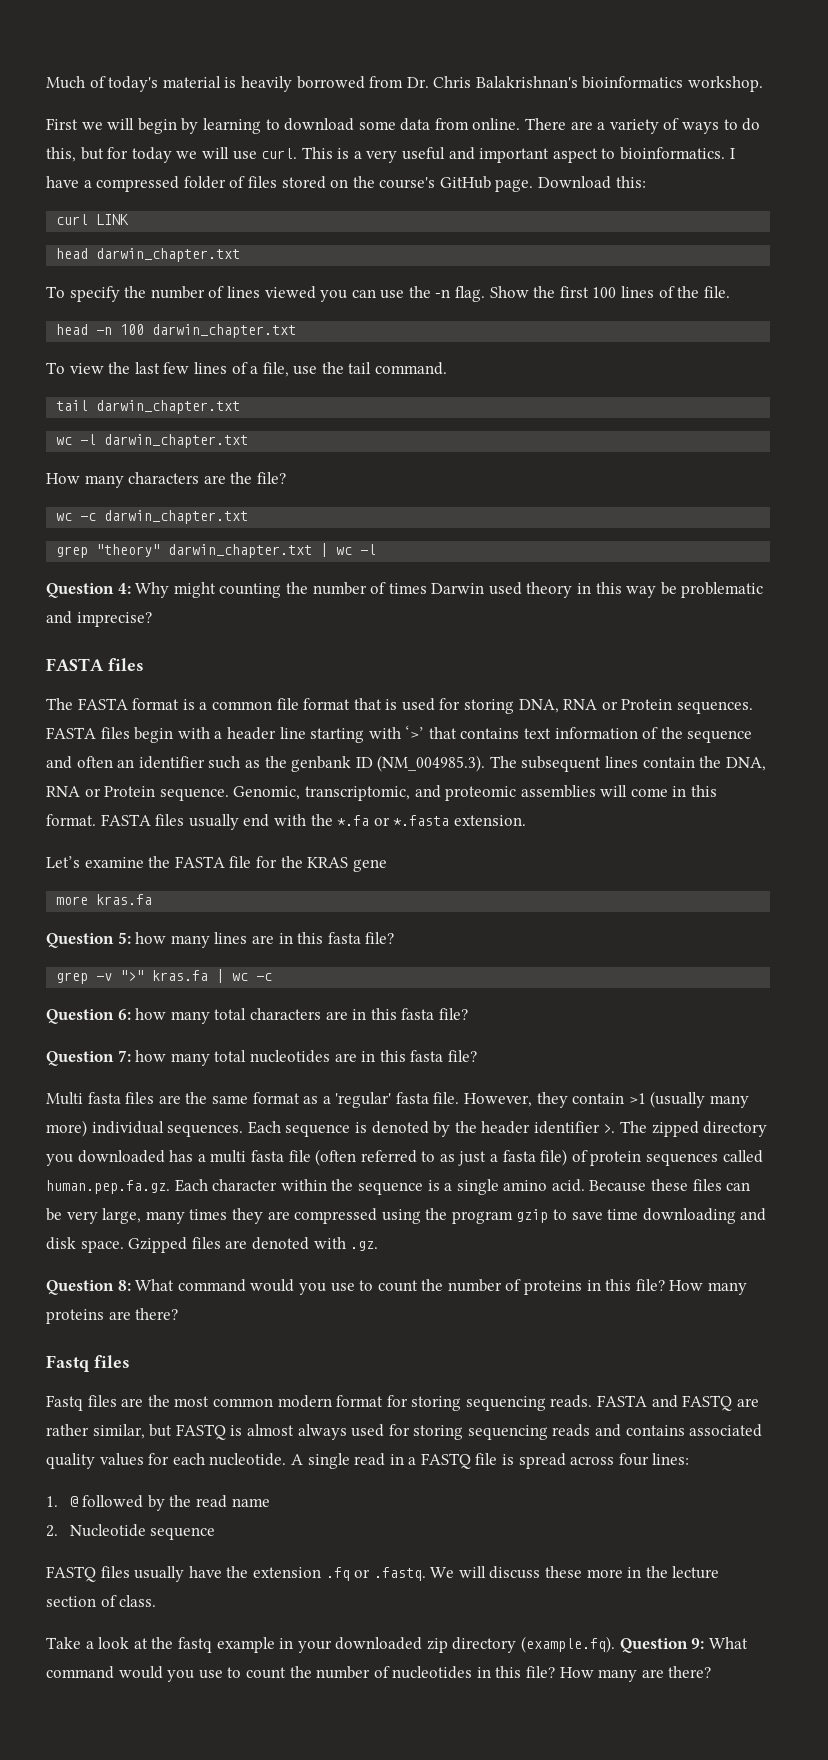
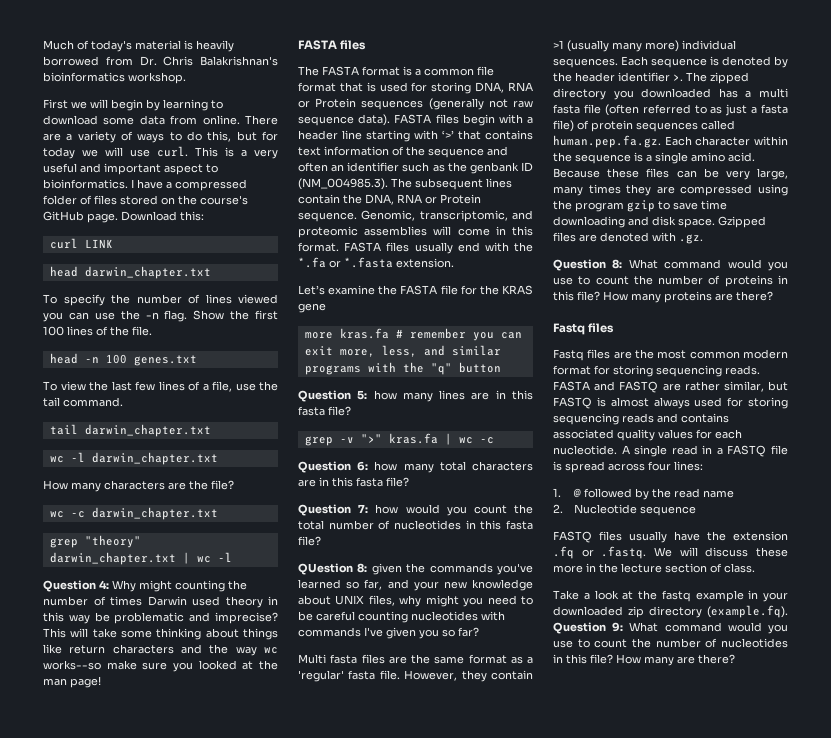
[152,324,297,338] darwin_chapter.txt -> [133,355,197,366] genes.txt
(152, 619) none -> [43,628,278,640] [43,644,278,656] [43,660,278,672] [43,676,101,688] This will take some thinking about things like return characters and the way wc works--so make sure you looked at the man page!
[677,701,754,714] sequences. -> [361,98,533,110] [298,114,391,126] sequences (generally not raw sequence data).
(153, 899) none -> [395,328,522,341] [304,345,501,357] [304,362,501,375] # remember you can exit more, less, and similar programs with the "q" button
[170,1050,477,1066] many total nucleotides are in this fasta file? -> [405,504,533,516] [298,520,533,530] [298,536,321,546] [298,563,533,575] [298,579,533,591] [298,595,533,607] [298,611,505,623] [298,627,479,639] would you count the total number of nucleotides in this fasta file? // QUestion 8: given the commands you've learned so far, and your new knowledge about UNIX files, why might you need to be careful counting nucleotides with commands I've given you so far?

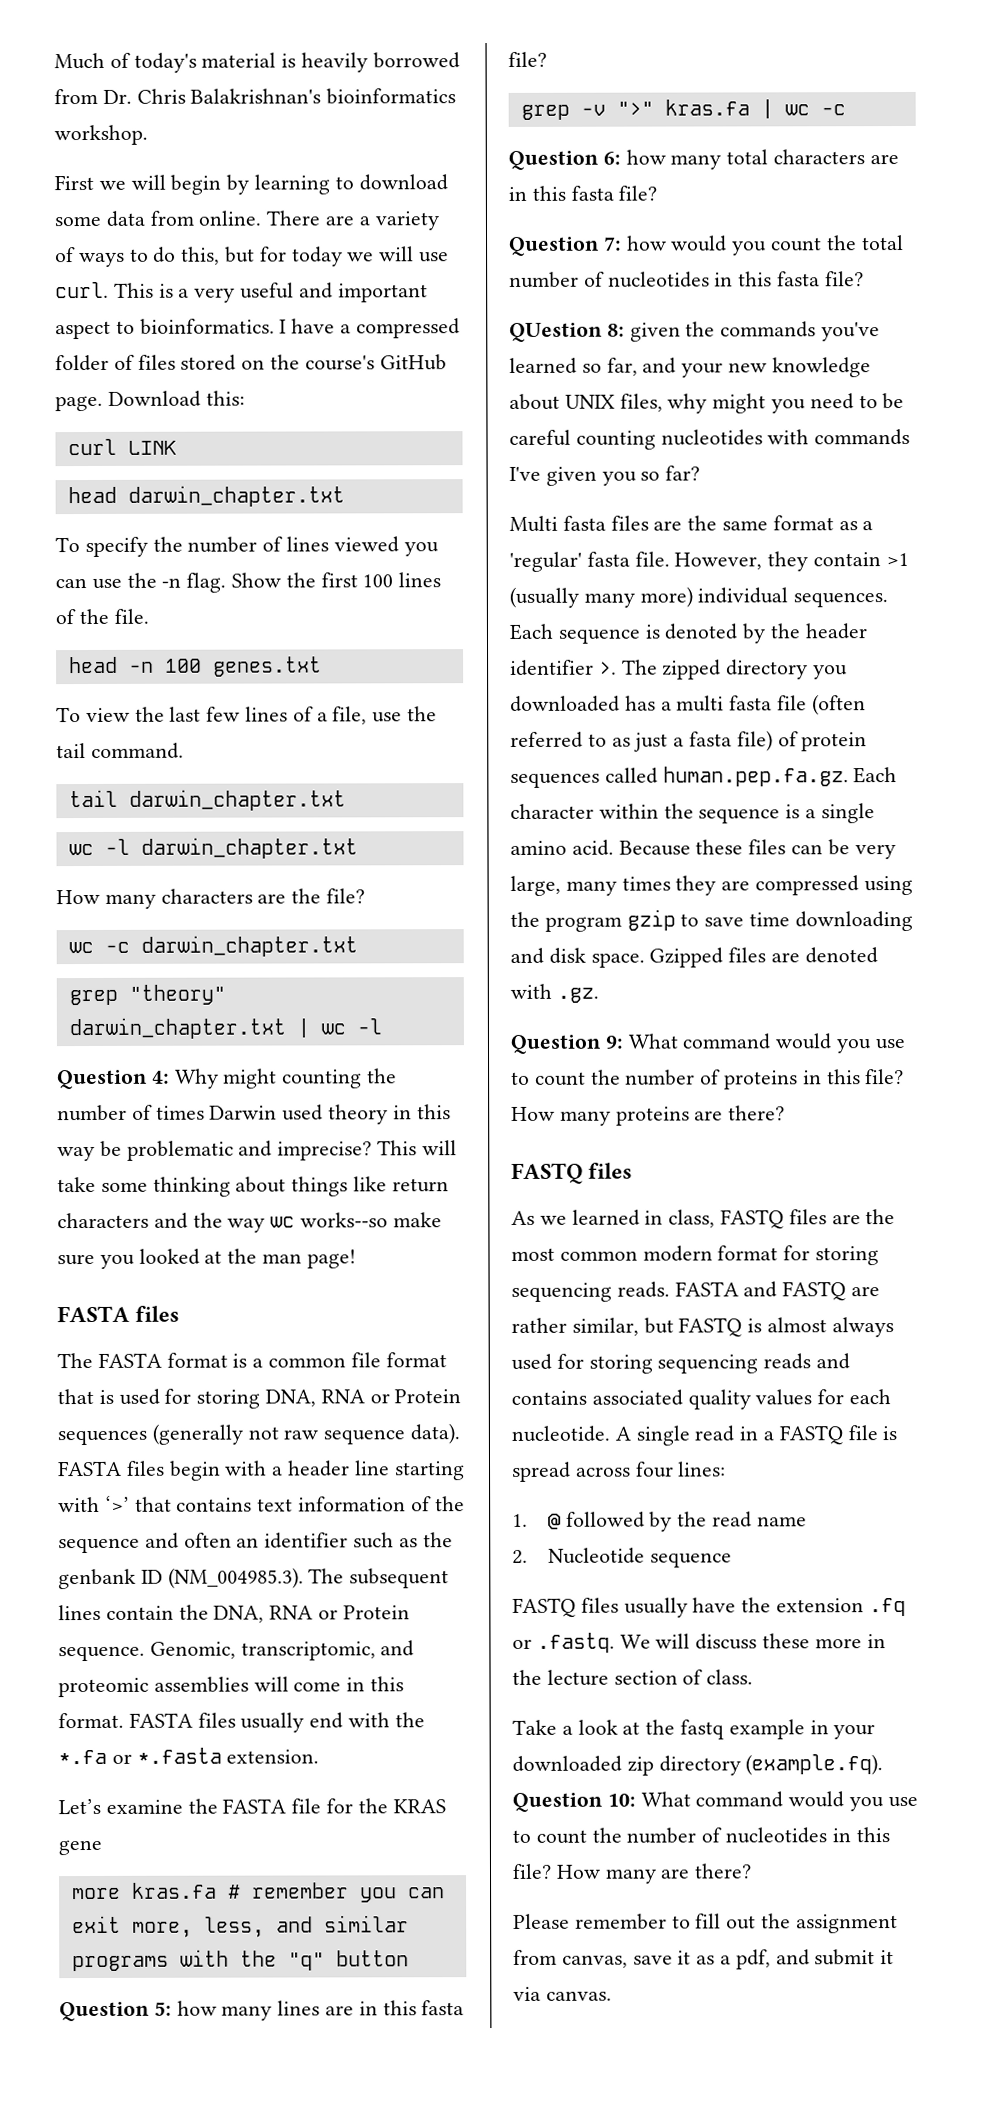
[612,259,623,269] 8: -> [604,1035,623,1049] 9:
[553,323,615,335] [553,349,584,361] Fastq files // Fastq -> [511,1162,634,1184] [511,1209,785,1230] FASTQ files // As we learned in class, FASTQ
[612,622,624,632] 9: -> [606,1793,636,1807] 10:
(735, 659) none -> [513,1913,898,1934] [513,1949,895,1970] [513,1986,612,2001] // Please remember to fill out the assignment from canvas, save it as a pdf, and submit it via canvas.

